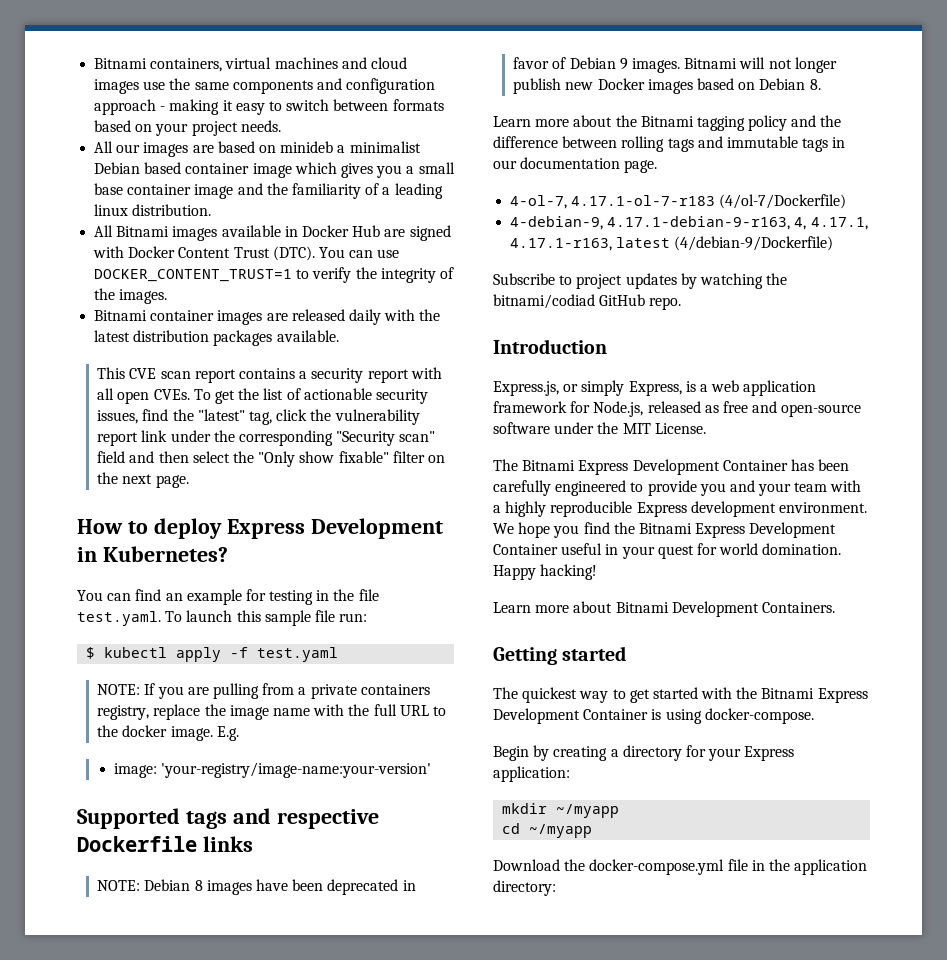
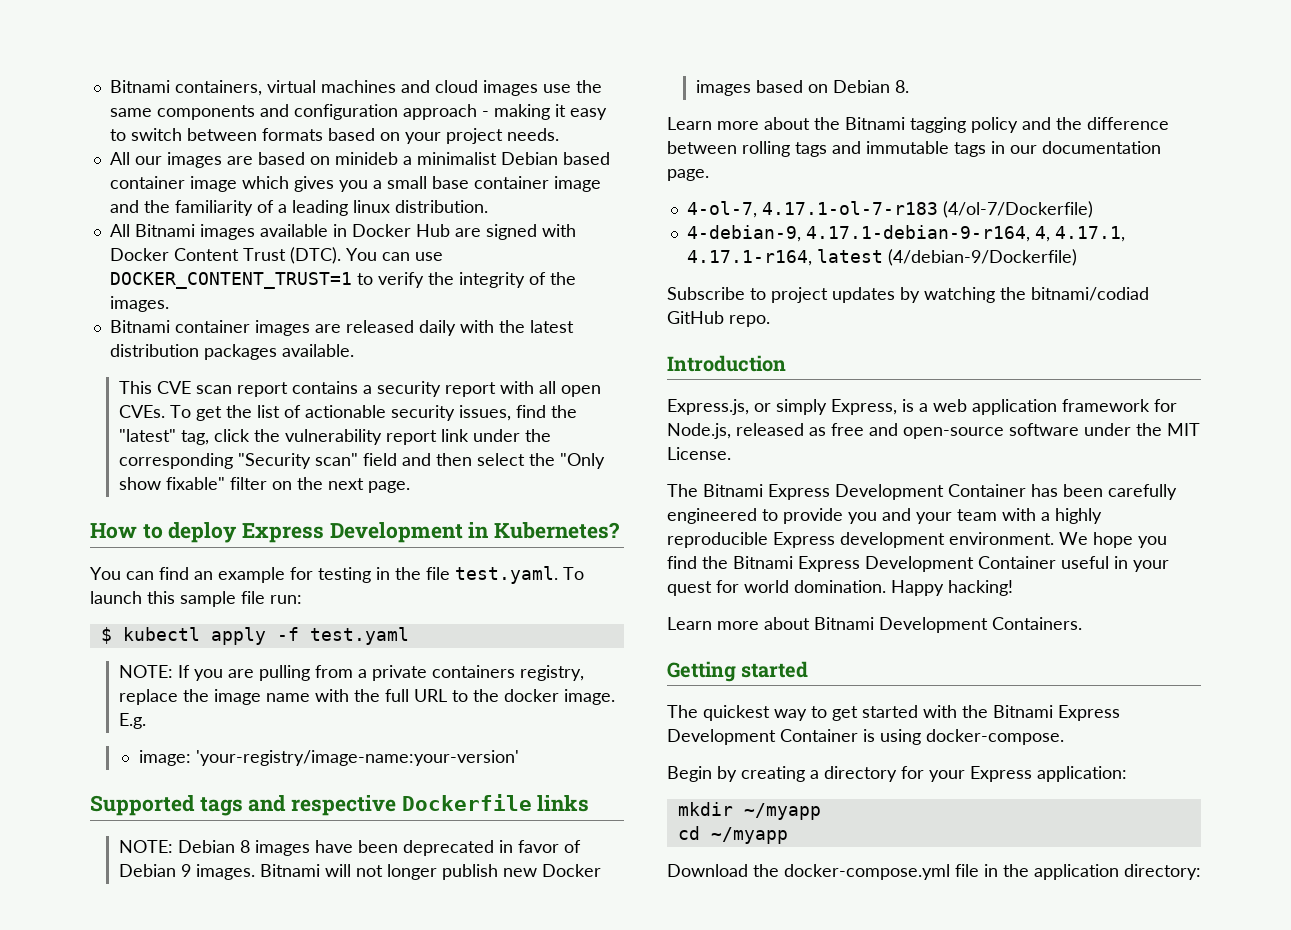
[607,216,791,230] 4.17.1-debian-9-r163, -> [805,225,1030,242] 4.17.1-debian-9-r164,
[510,238,613,251] 4.17.1-r163, -> [686,250,812,266] 4.17.1-r164,

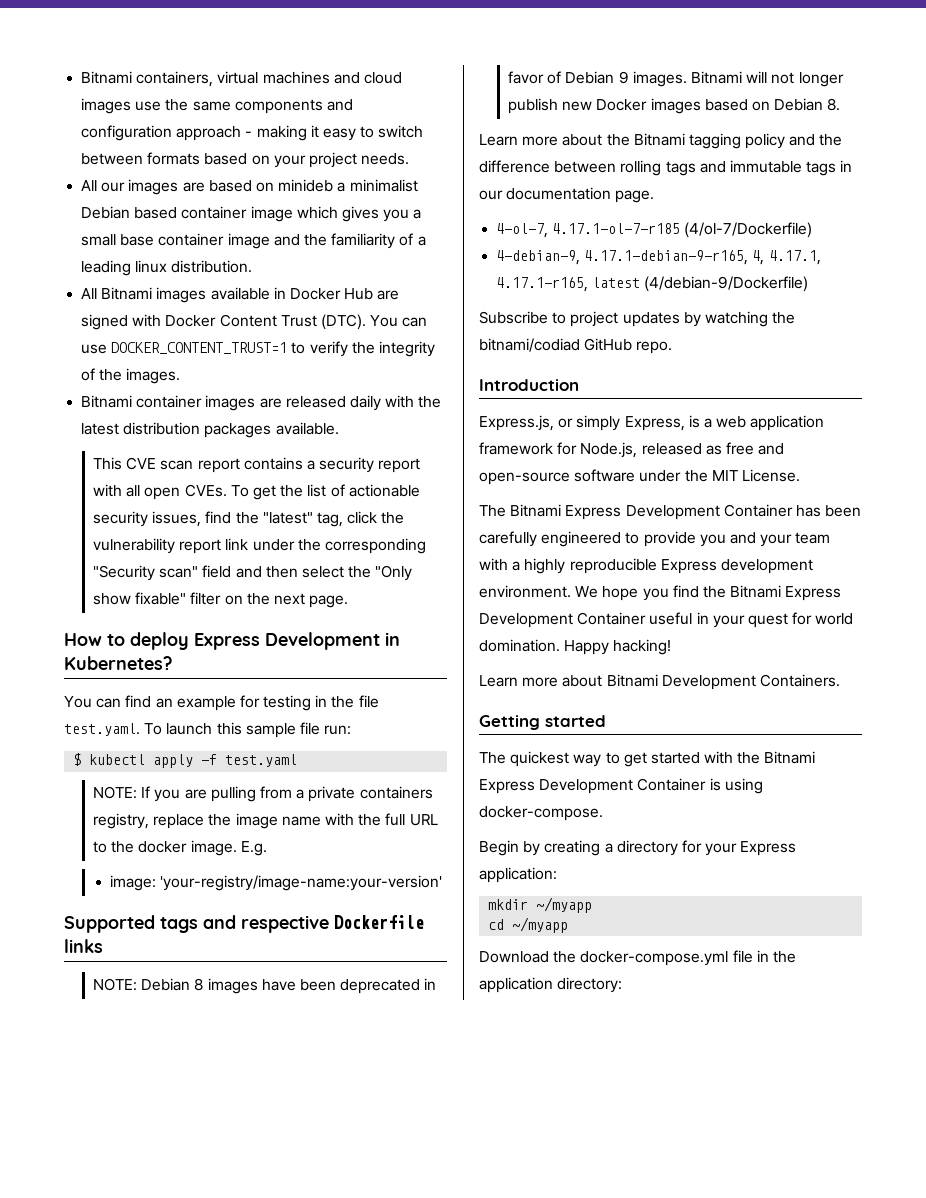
[761,201,938,215] 4.17.1-ol-7-r183 -> [552,223,681,234] 4.17.1-ol-7-r185
[805,225,1030,242] 4.17.1-debian-9-r164, -> [584,250,749,265] 4.17.1-debian-9-r165,
[686,250,812,266] 4.17.1-r164, -> [496,277,589,292] 4.17.1-r165,

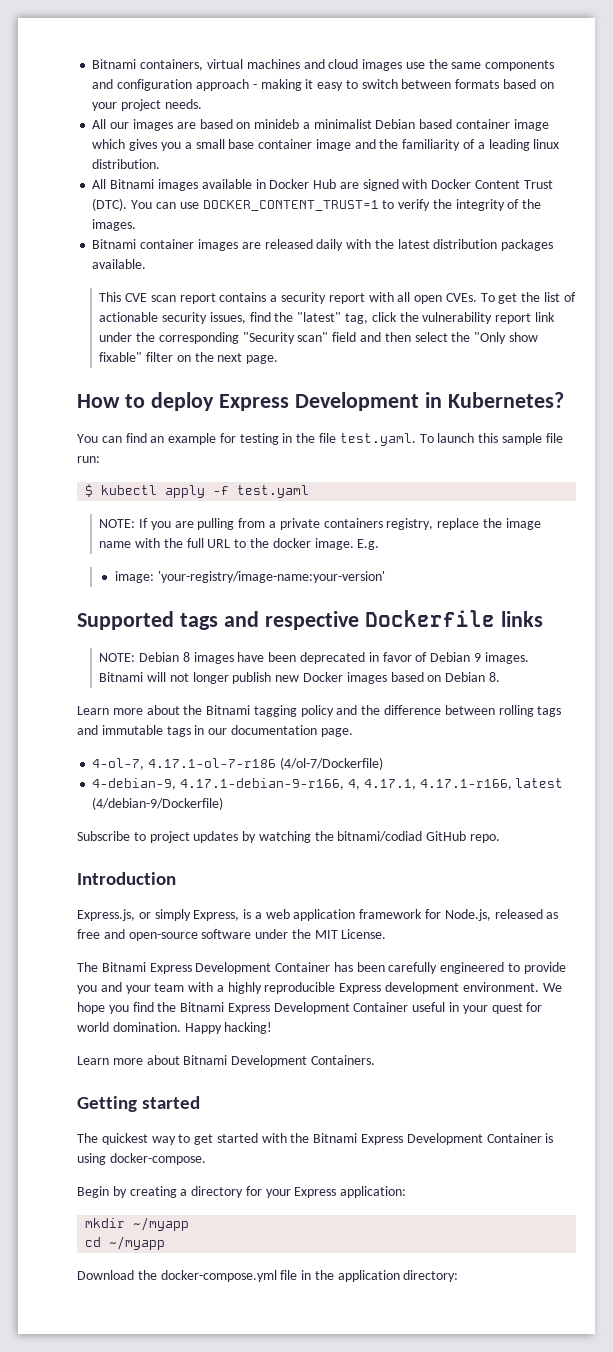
[552,223,681,234] 4.17.1-ol-7-r185 -> [148,758,277,768] 4.17.1-ol-7-r186
[584,250,749,265] 4.17.1-debian-9-r165, -> [180,778,345,790] 4.17.1-debian-9-r166,
[496,277,589,292] 4.17.1-r165, -> [419,779,512,790] 4.17.1-r166,

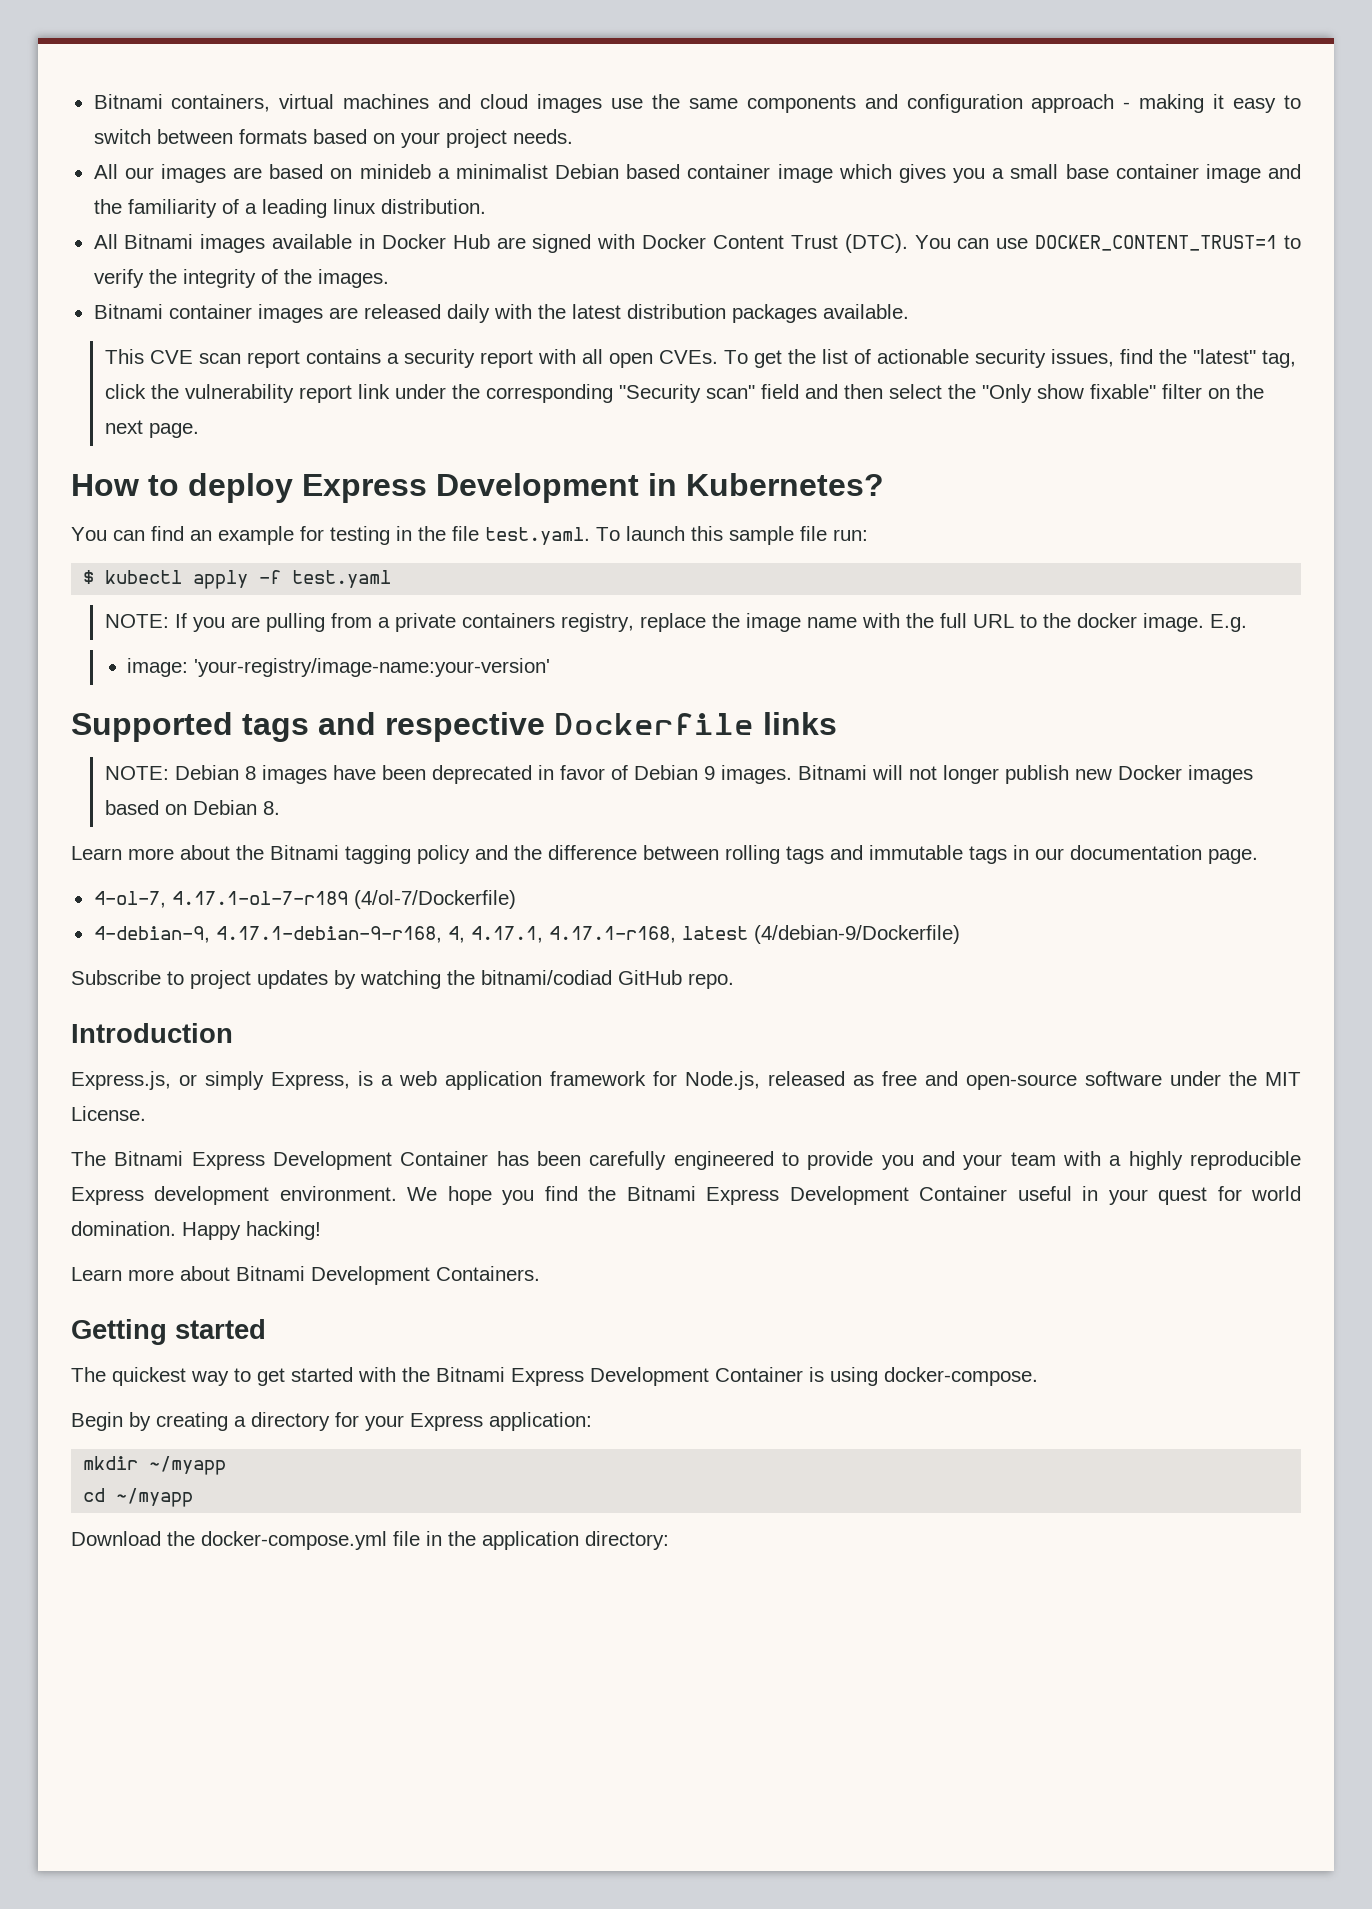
[148,758,277,768] 4.17.1-ol-7-r186 -> [171,891,348,905] 4.17.1-ol-7-r189
[180,778,345,790] 4.17.1-debian-9-r166, -> [215,926,442,943] 4.17.1-debian-9-r168,
[419,779,512,790] 4.17.1-r166, -> [548,926,676,943] 4.17.1-r168,

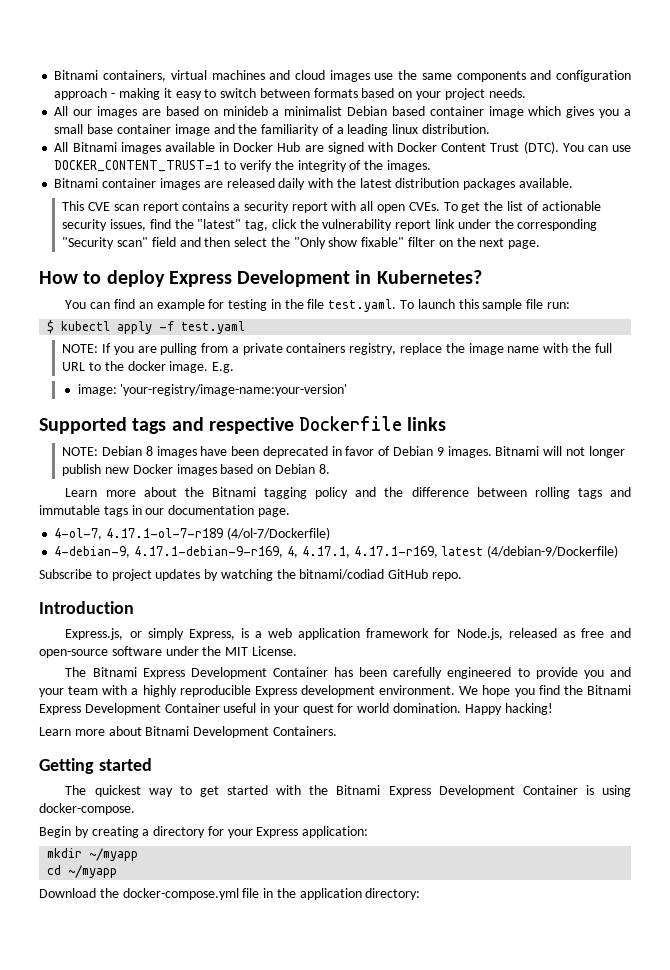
[215,926,442,943] 4.17.1-debian-9-r168, -> [134,546,284,558] 4.17.1-debian-9-r169,
[548,926,676,943] 4.17.1-r168, -> [353,546,438,558] 4.17.1-r169,

